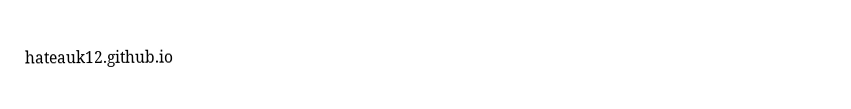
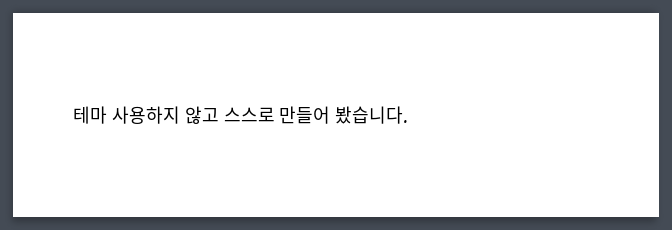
[24,49,174,68] hateauk12.github.io -> [73,106,408,124] 테마 사용하지 않고 스스로 만들어 봤습니다.

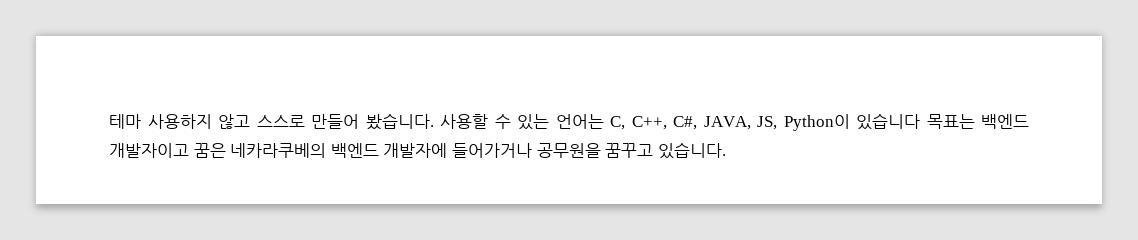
(408, 115) none -> [440,113,1029,131] [109,142,726,159] 사용할 수 있는 언어는 C, C++, C#, JAVA, JS, Python이 있습니다 목표는 백엔드 개발자이고 꿈은 네카라쿠베의 백엔드 개발자에 들어가거나 공무원을 꿈꾸고 있습니다.

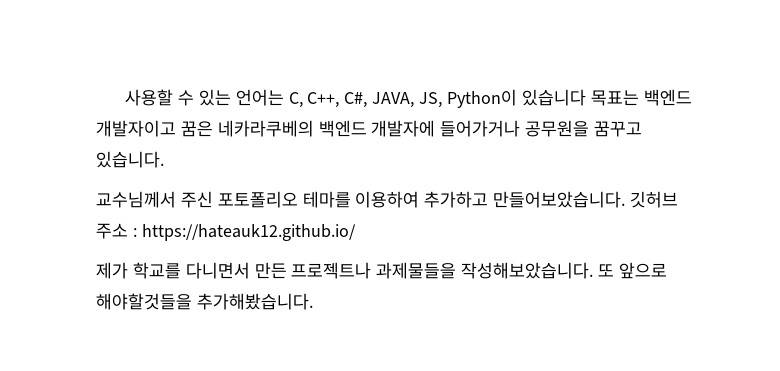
[109,113,434,130] 테마 사용하지 않고 스스로 만들어 봤습니다. -> (125, 97) none
(726, 150) none -> [96,191,679,208] [96,223,356,241] [96,262,667,279] [96,293,313,310] // 교수님께서 주신 포토폴리오 테마를 이용하여 추가하고 만들어보았습니다. 깃허브 주소 : https://hateauk12.github.io/ // 제가 학교를 다니면서 만든 프로젝트나 과제물들을 작성해보았습니다. 또 앞으로 해야할것들을 추가해봤습니다.

